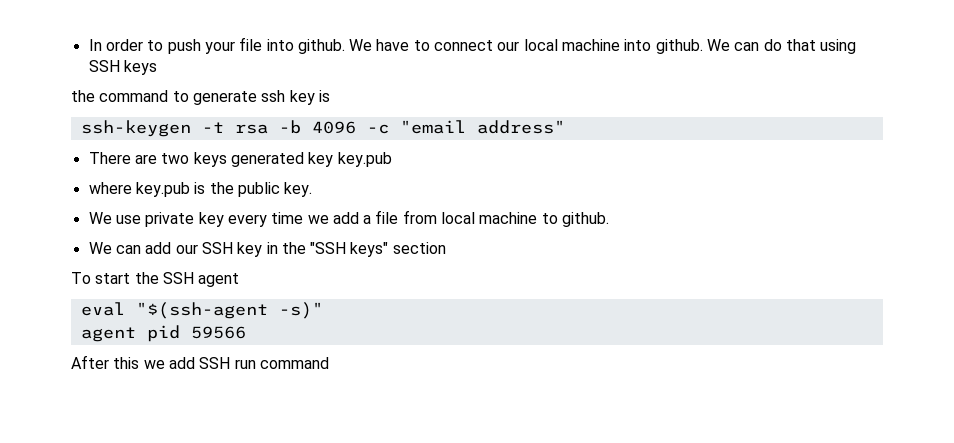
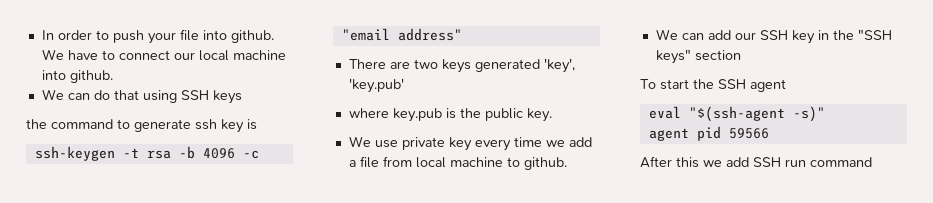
(703, 46) none -> (113, 76) //
[308,152,392,167] key key.pub -> [543,58,575,73] [348,78,404,93] 'key', 'key.pub'

